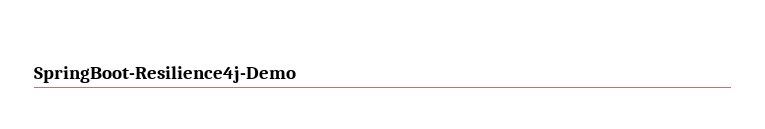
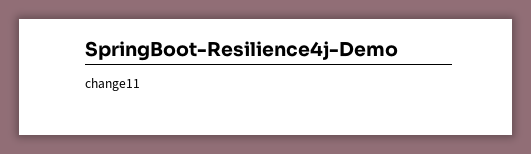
(296, 74) none -> [85,78,140,91] // change11

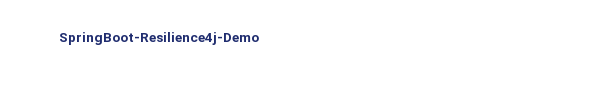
[85,78,140,91] // change11 -> (259, 38) none

